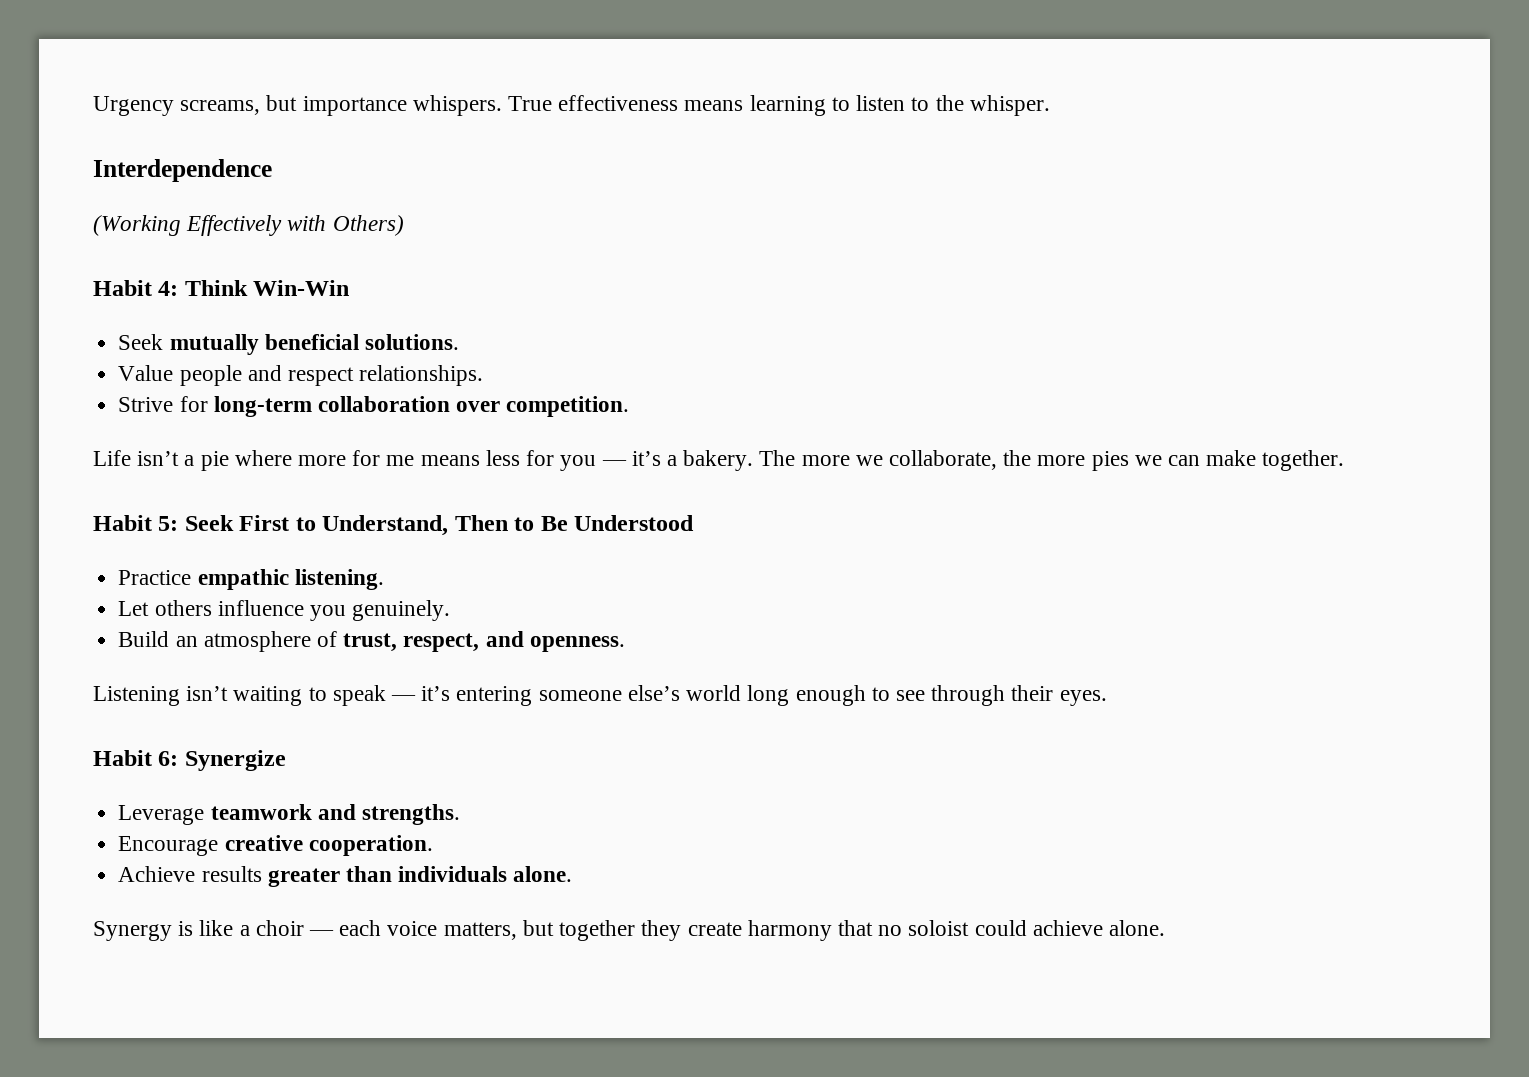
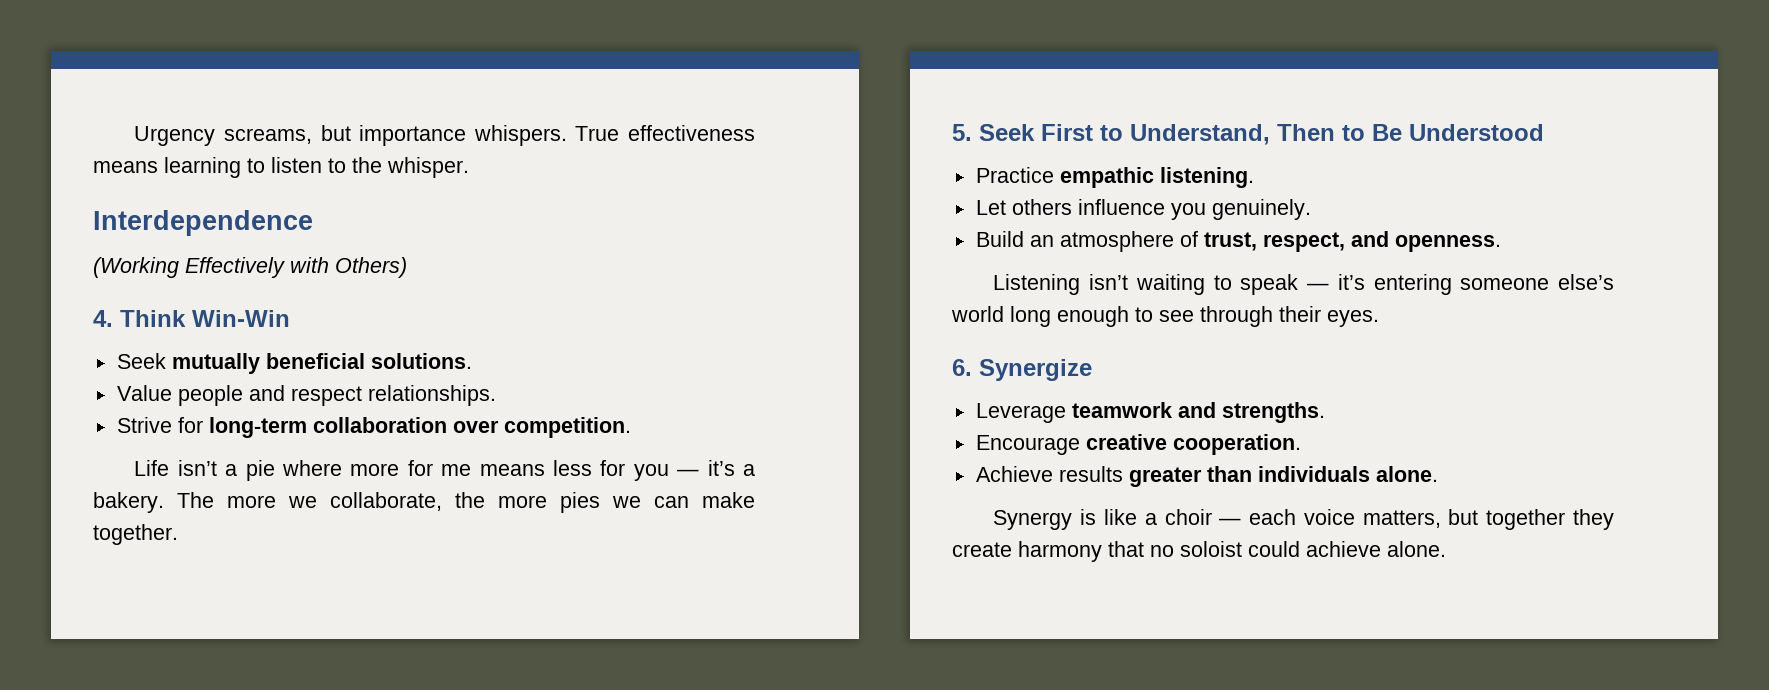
[93,280,179,296] Habit 4: -> [93,310,113,327] 4.
[93,515,179,531] Habit 5: -> [952,124,972,141] 5.
[93,750,179,766] Habit 6: -> [952,359,972,376] 6.

